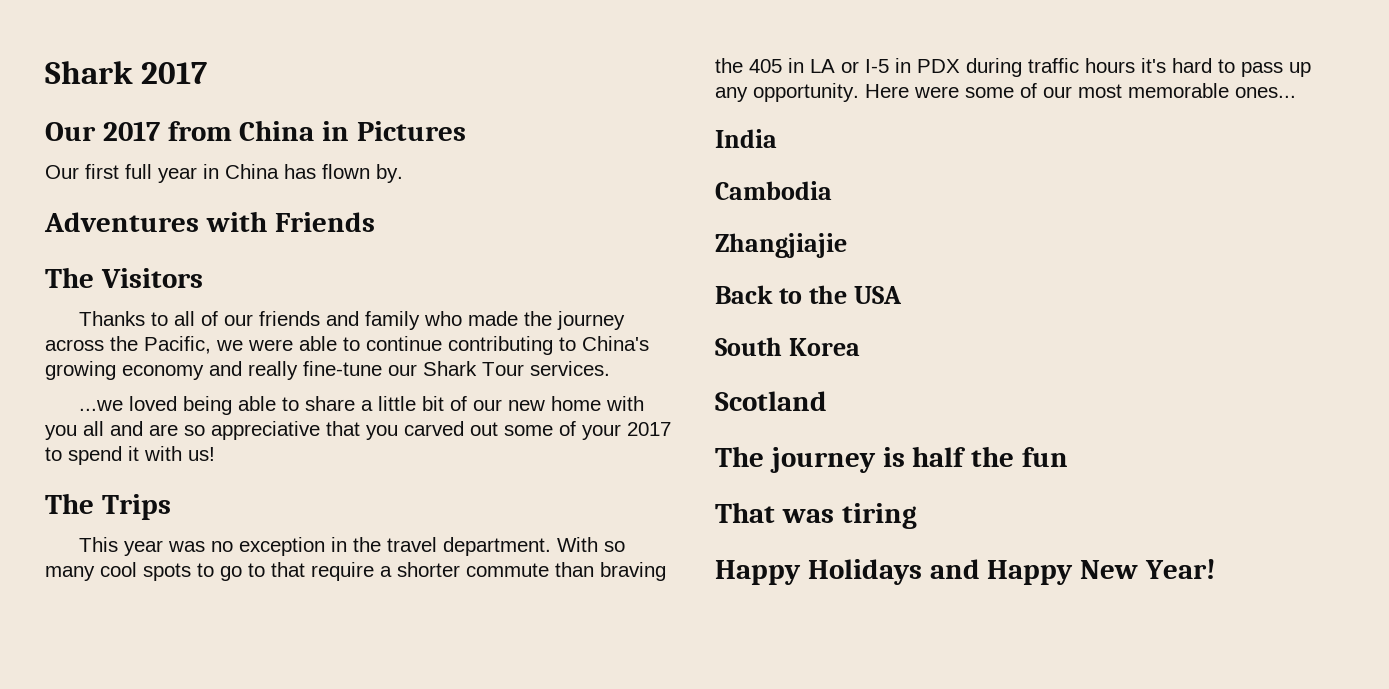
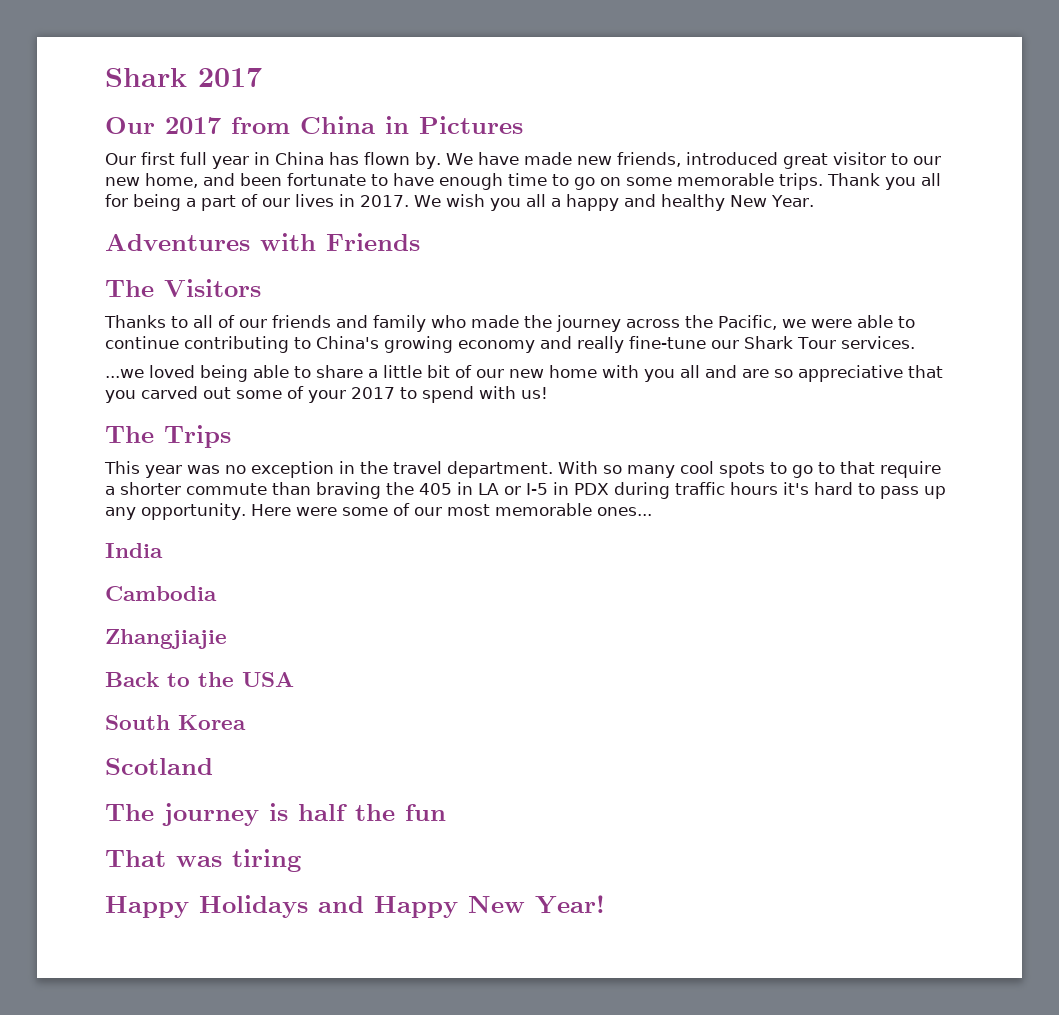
(403, 173) none -> [445,152,941,169] [105,173,941,190] [105,194,814,211] We have made new friends, introduced great visitor to our new home, and been fortunate to have enough time to go on some memorable trips. Thank you all for being a part of our lives in 2017. We wish you all a happy and healthy New Year.
[128,446,139,461] it -> (474, 394) none

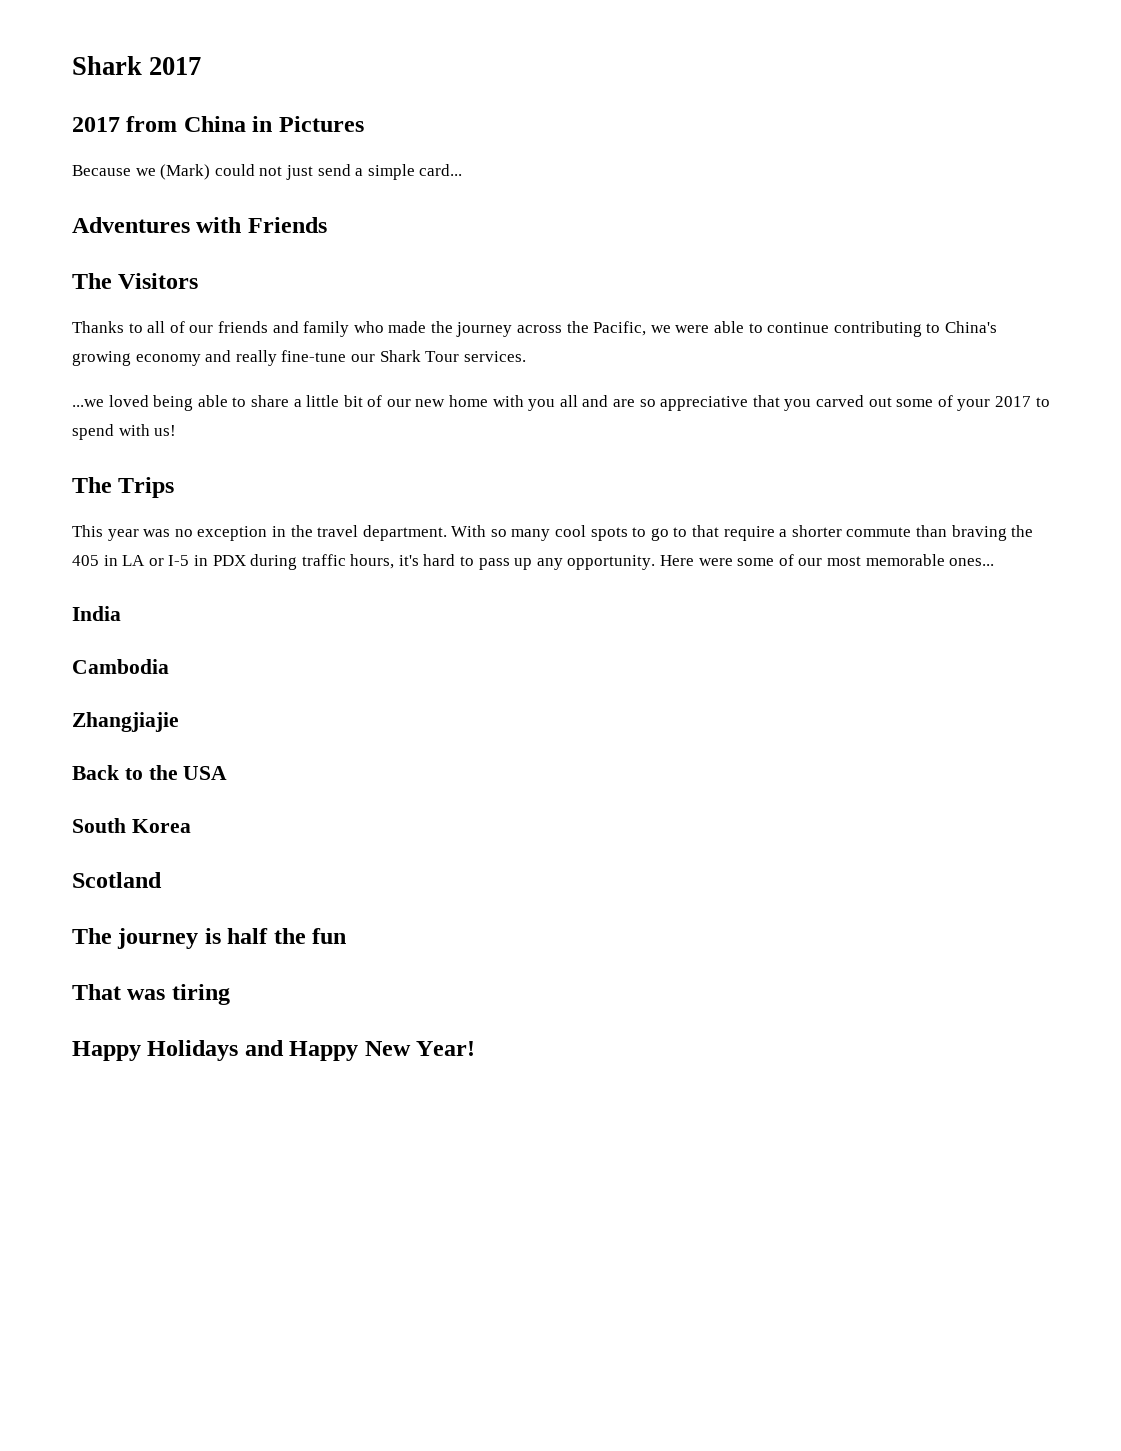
[105,117,155,134] Our -> (202, 66) none
[105,152,941,169] [105,173,941,190] [105,194,814,211] Our first full year in China has flown by. We have made new friends, introduced great visitor to our new home, and been fortunate to have enough time to go on some memorable trips. Thank you all for being a part of our lives in 2017. We wish you all a happy and healthy New Year. -> [72,164,463,180] Because we (Mark) could not just send a simple card...
[730,482,778,495] hours -> [350,554,395,569] hours,

